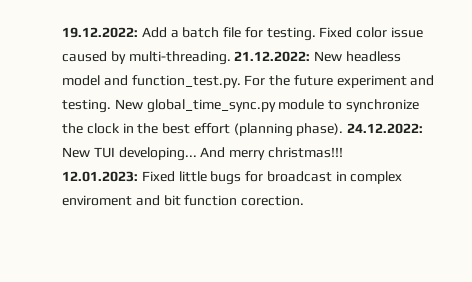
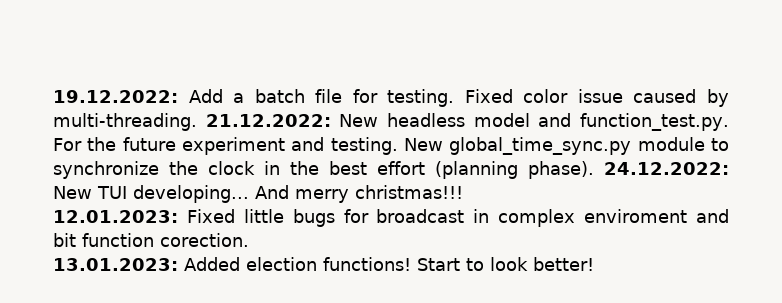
(305, 200) none -> [53,257,594,271] // 13.01.2023: Added election functions! Start to look better!

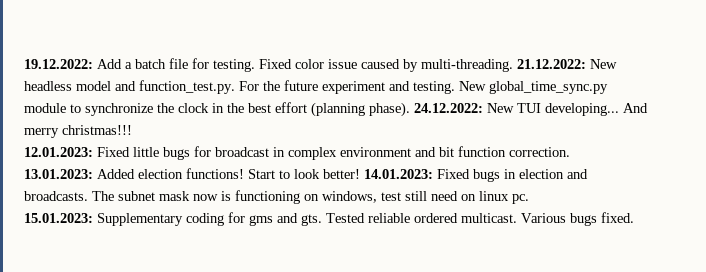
[584,209,688,223] enviroment -> [340,147,411,157] environment
[160,233,249,247] corection. -> [509,147,570,157] correction.
(594, 264) none -> [364,169,588,182] [24,190,529,204] [24,212,634,226] 14.01.2023: Fixed bugs in election and broadcasts. The subnet mask now is functioning on windows, test still need on linux pc. // 15.01.2023: Supplementary coding for gms and gts. Tested reliable ordered multicast. Various bugs fixed.

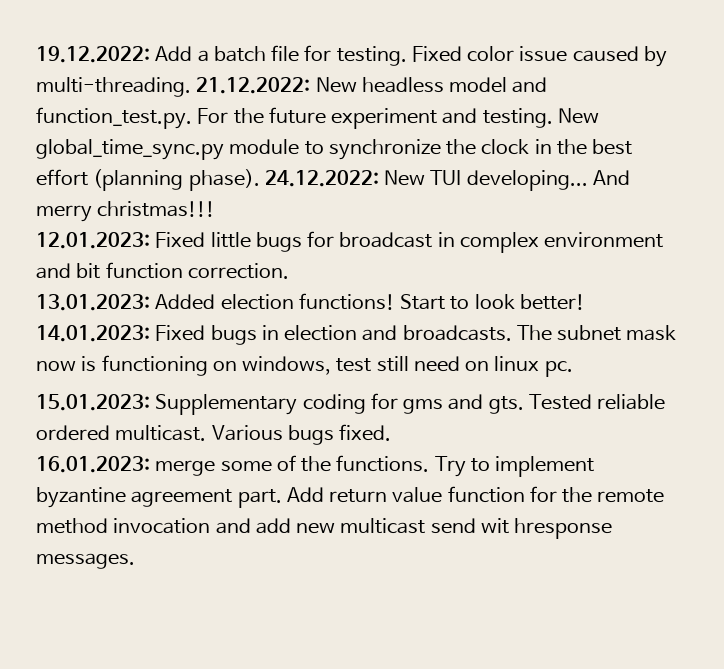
(634, 217) none -> [36,455,595,477] [36,486,665,508] [36,518,613,539] [36,553,135,569] // 16.01.2023: merge some of the functions. Try to implement byzantine agreement part. Add return value function for the remote method invocation and add new multicast send wit hresponse messages.

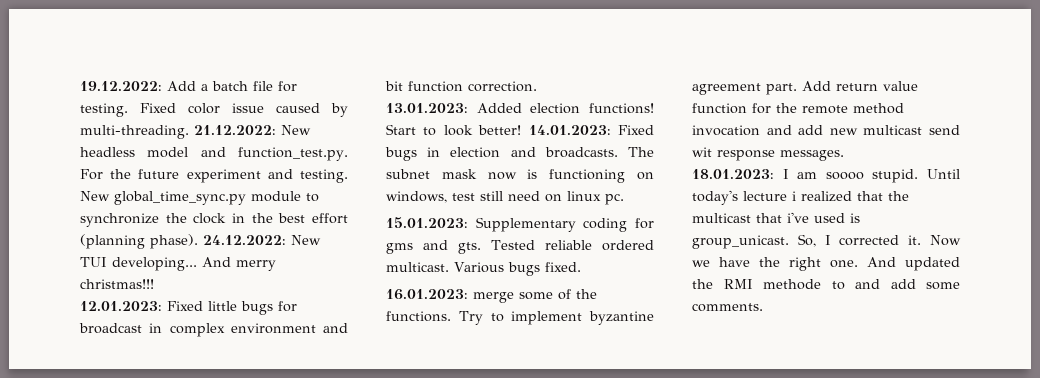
[514,518,613,539] hresponse -> [717,150,775,161] response
(135, 561) none -> [692,169,960,183] [692,190,909,205] [692,212,860,223] [692,234,961,249] [692,257,960,271] [692,279,960,290] [692,303,763,312] // 18.01.2023: I am soooo stupid. Until today's lecture i realized that the multicast that i've used is group_unicast. So, I corrected it. Now we have the right one. And updated the RMI methode to and add some comments.

